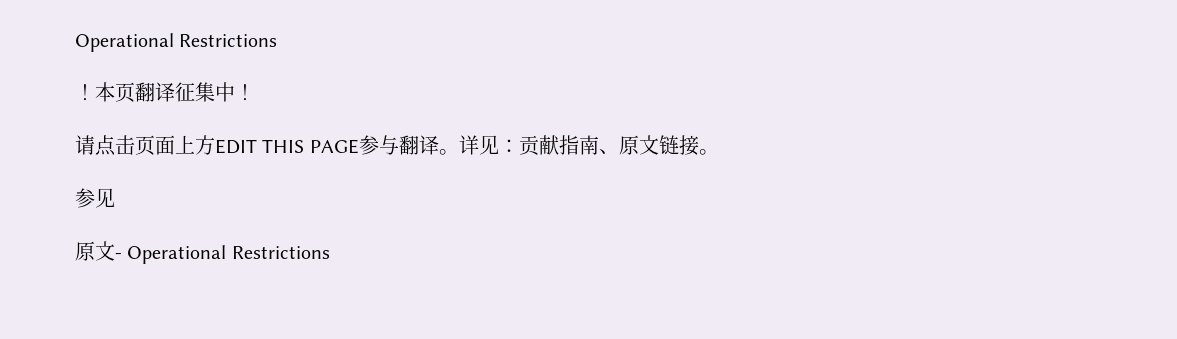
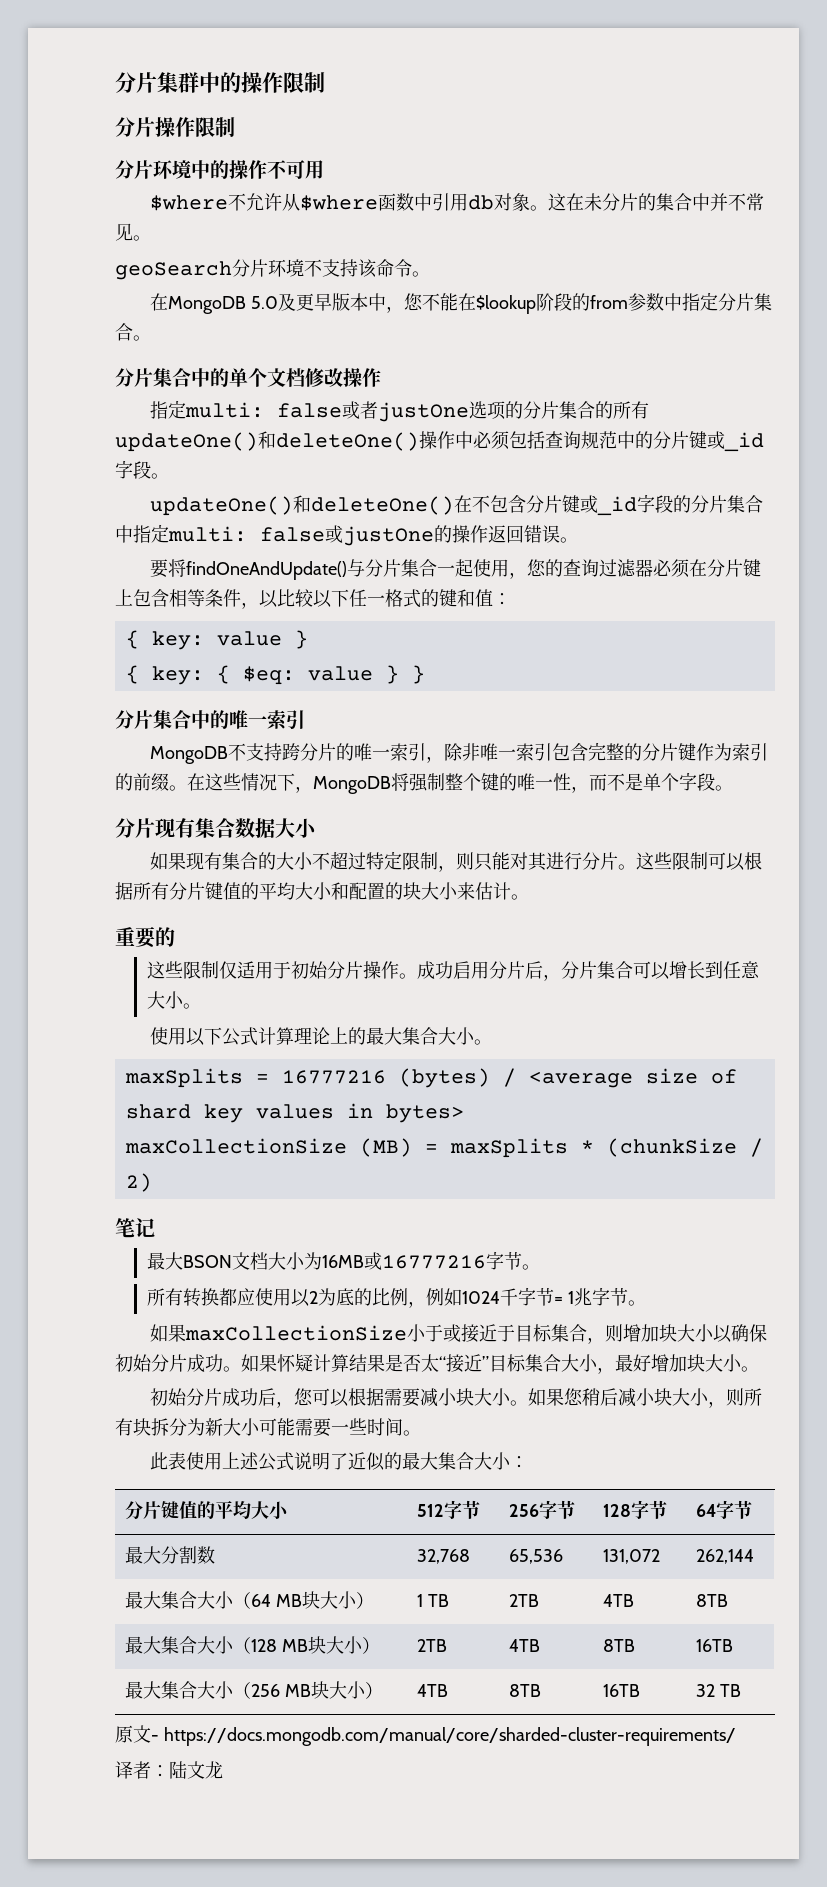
[75,33,278,52] [75,82,255,102] [75,135,719,156] [75,188,115,208] [75,241,330,264] Operational Restrictions // ！本页翻译征集中！ // 请点击页面上方EDIT THIS PAGE参与翻译。详见：贡献指南、原文链接。 // 参见 // 原文- Operational Restrictions -> [115,72,325,93] [115,117,235,137] [115,160,324,179] [149,193,764,211] [115,223,151,241] [115,259,430,280] [149,292,772,314] [115,323,151,341] [115,368,381,387] [149,400,649,422] [115,431,764,452] [115,460,169,479] [149,494,763,516] [115,524,578,546] [149,559,761,580] [115,589,511,609] [125,630,308,650] [125,665,425,685] [115,710,305,730] [149,742,768,764] [115,772,733,794] [115,818,317,838] [149,851,762,872] [115,882,529,900] [115,927,175,948] [147,961,761,981] [147,991,202,1009] [149,1027,492,1046] [124,1068,737,1088] [125,1103,464,1123] [124,1138,763,1158] [125,1173,152,1192] [115,1218,155,1238] [147,1251,541,1270] [147,1287,646,1308] [149,1324,767,1344] [115,1353,759,1374] [149,1388,762,1408] [115,1418,421,1437] [149,1452,528,1471] [124,1500,289,1520] [416,1500,480,1519] [508,1500,575,1519] [602,1500,667,1519] [695,1500,752,1519] [124,1546,215,1564] [416,1549,470,1564] [508,1549,563,1564] [602,1549,660,1564] [695,1549,754,1564] [124,1591,374,1609] [416,1594,449,1607] [508,1594,539,1607] [602,1594,634,1607] [695,1594,728,1607] [124,1636,380,1654] [416,1639,447,1652] [508,1639,540,1652] [602,1639,635,1652] [695,1639,733,1652] [124,1681,383,1699] [416,1684,448,1697] [508,1684,541,1697] [602,1684,640,1697] [695,1684,741,1697] [115,1725,736,1746] [115,1761,223,1779] 分片集群中的操作限制 // 分片操作限制 // 分片环境中的操作不可用 // $where不允许从$where函数中引用db对象。这在未分片的集合中并不常见。 // geoSearch分片环境不支持该命令。 // 在MongoDB 5.0及更早版本中，您不能在$lookup阶段的from参数中指定分片集合。 // 分片集合中的单个文档修改操作 // 指定multi: false或者justOne选项的分片集合的所有updateOne()和deleteOne()操作中必须包括查询规范中的分片键或_id字段。 // updateOne()和deleteOne()在不包含分片键或_id字段的分片集合中指定multi: false或justOne的操作返回错误。 // 要将findOneAndUpdate()与分片集合一起使用，您的查询过滤器必须在分片键上包含相等条件，以比较以下任一格式的键和值： // { key: value } // { key: { $eq: value } } // 分片集合中的唯一索引 // MongoDB不支持跨分片的唯一索引，除非唯一索引包含完整的分片键作为索引的前缀。在这些情况下，MongoDB将强制整个键的唯一性，而不是单个字段。 // 分片现有集合数据大小 // 如果现有集合的大小不超过特定限制，则只能对其进行分片。这些限制可以根据所有分片键值的平均大小和配置的块大小来估计。 // 重要的 // 这些限制仅适用于初始分片操作。成功启用分片后，分片集合可以增长到任意大小。 // 使用以下公式计算理论上的最大集合大小。 // maxSplits = 16777216 (bytes) / <average size of shard key values in bytes> // maxCollectionSize (MB) = maxSplits * (chunkSize / 2) // 笔记 // 最大BSON文档大小为16MB或16777216字节。 // 所有转换都应使用以2为底的比例，例如1024千字节= 1兆字节。 // 如果maxCollectionSize小于或接近于目标集合，则增加块大小以确保初始分片成功。如果怀疑计算结果是否太“接近”目标集合大小，最好增加块大小。 // 初始分片成功后，您可以根据需要减小块大小。如果您稍后减小块大小，则所有块拆分为新大小可能需要一些时间。 // 此表使用上述公式说明了近似的最大集合大小： // 分片键值的平均大小 | 512字节 | 256字节 | 128字节 | 64字节 // 最大分割数 | 32,768 | 65,536 | 131,072 | 262,144 // 最大集合大小（64 MB块大小） | 1 TB | 2TB | 4TB | 8TB // 最大集合大小（128 MB块大小） | 2TB | 4TB | 8TB | 16TB // 最大集合大小（256 MB块大小） | 4TB | 8TB | 16TB | 32 TB // 原文- https://docs.mongodb.com/manual/core/sharded-cluster-requirements/ // 译者：陆文龙

